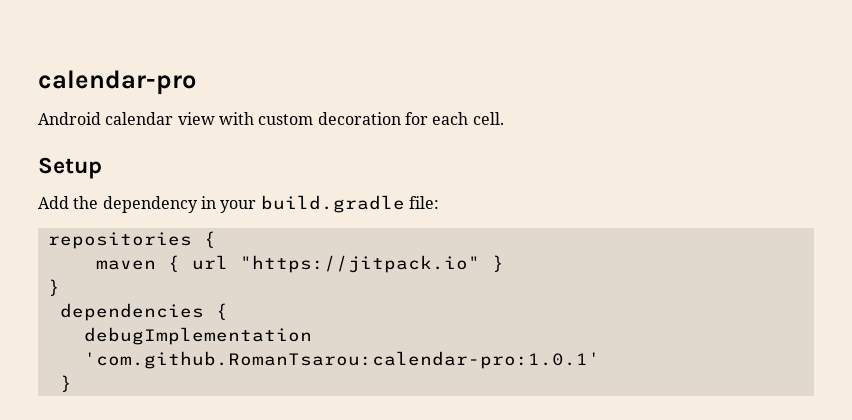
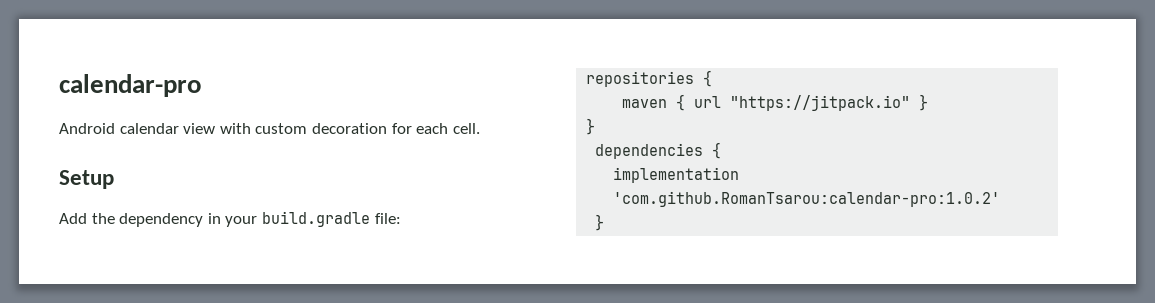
[83,327,312,345] [83,351,600,369] debugImplementation 'com.github.RomanTsarou:calendar-pro:1.0.1' -> [613,167,740,183] [613,191,1001,207] implementation 'com.github.RomanTsarou:calendar-pro:1.0.2'

